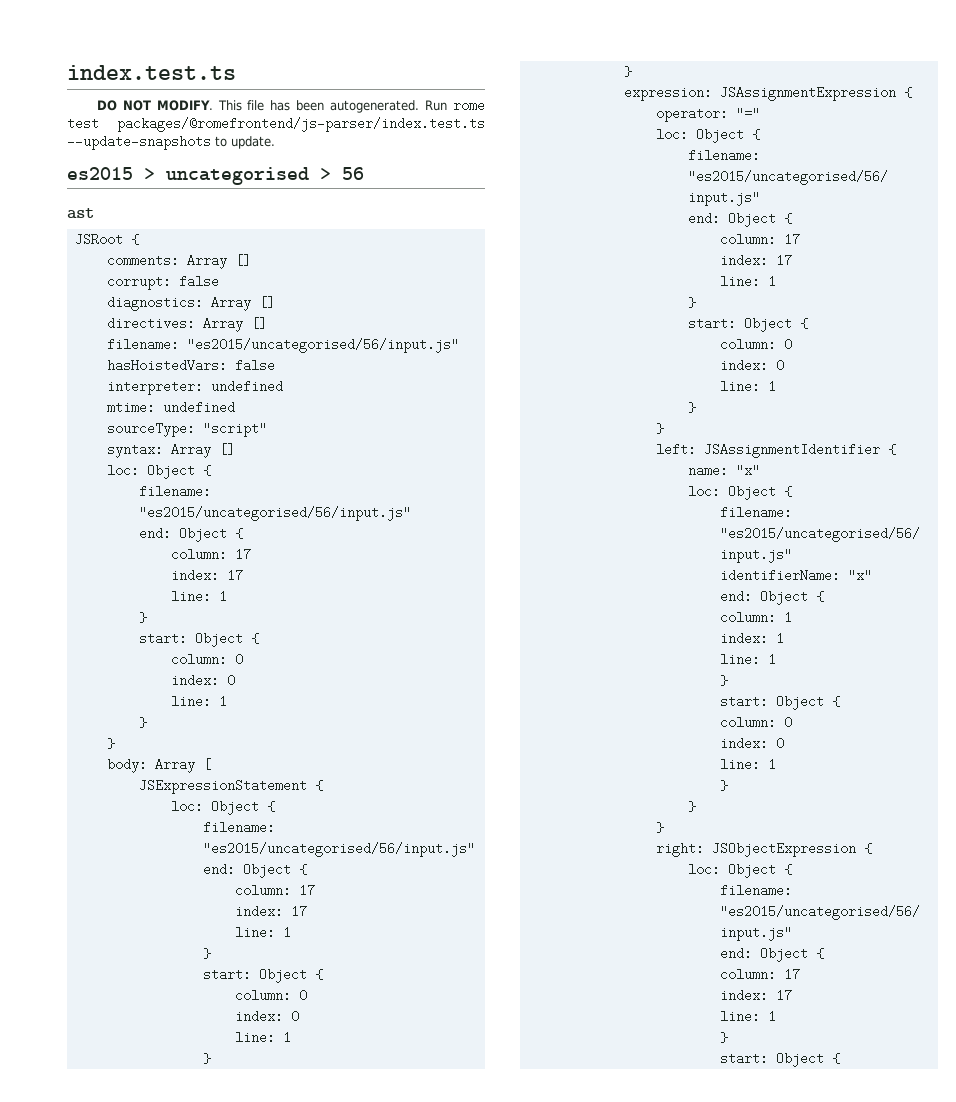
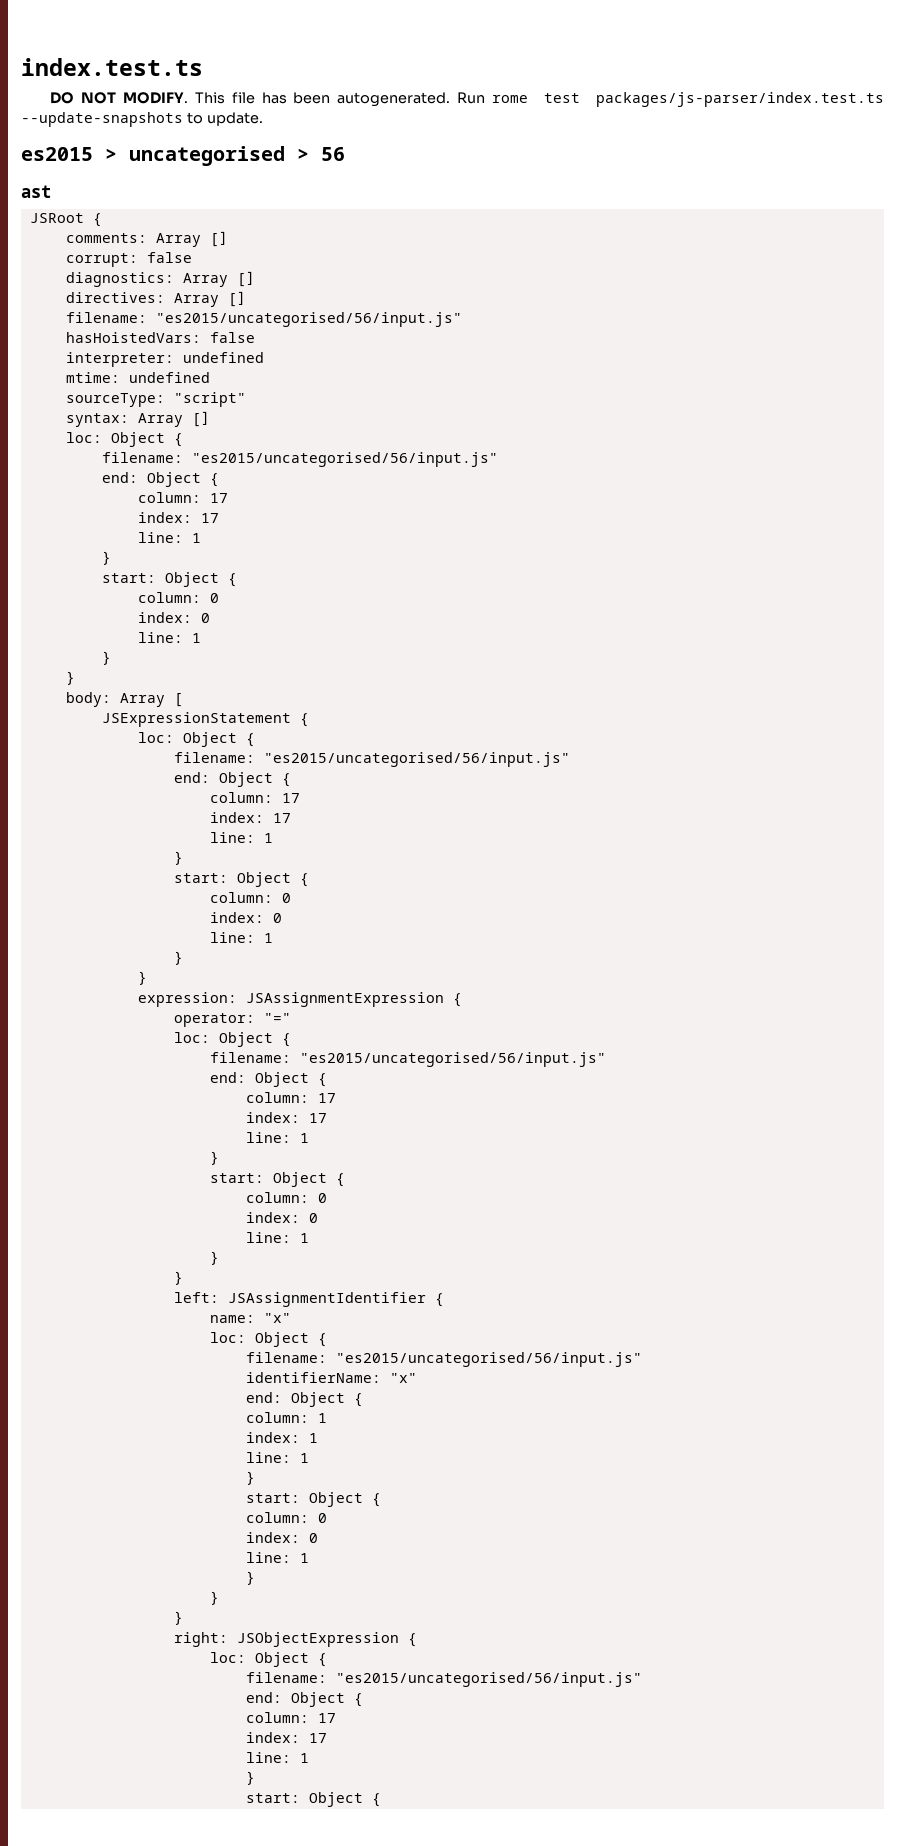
[117,117,485,132] packages/@romefrontend/js-parser/index.test.ts -> [596,92,884,107] packages/js-parser/index.test.ts

